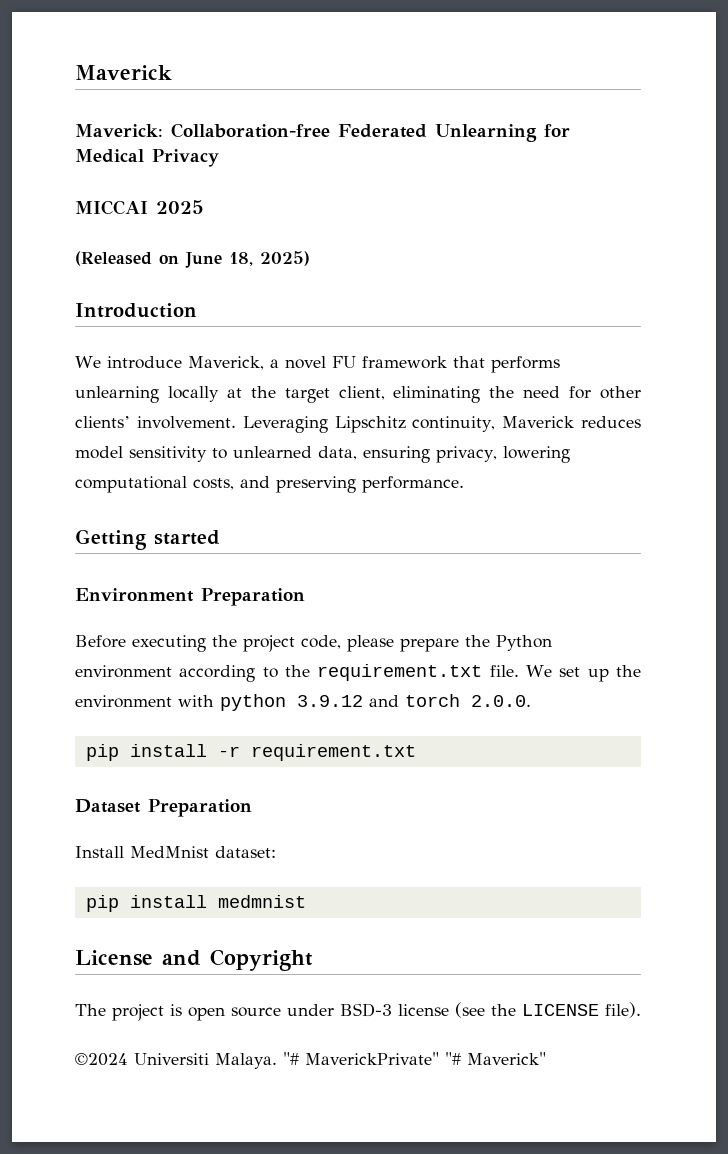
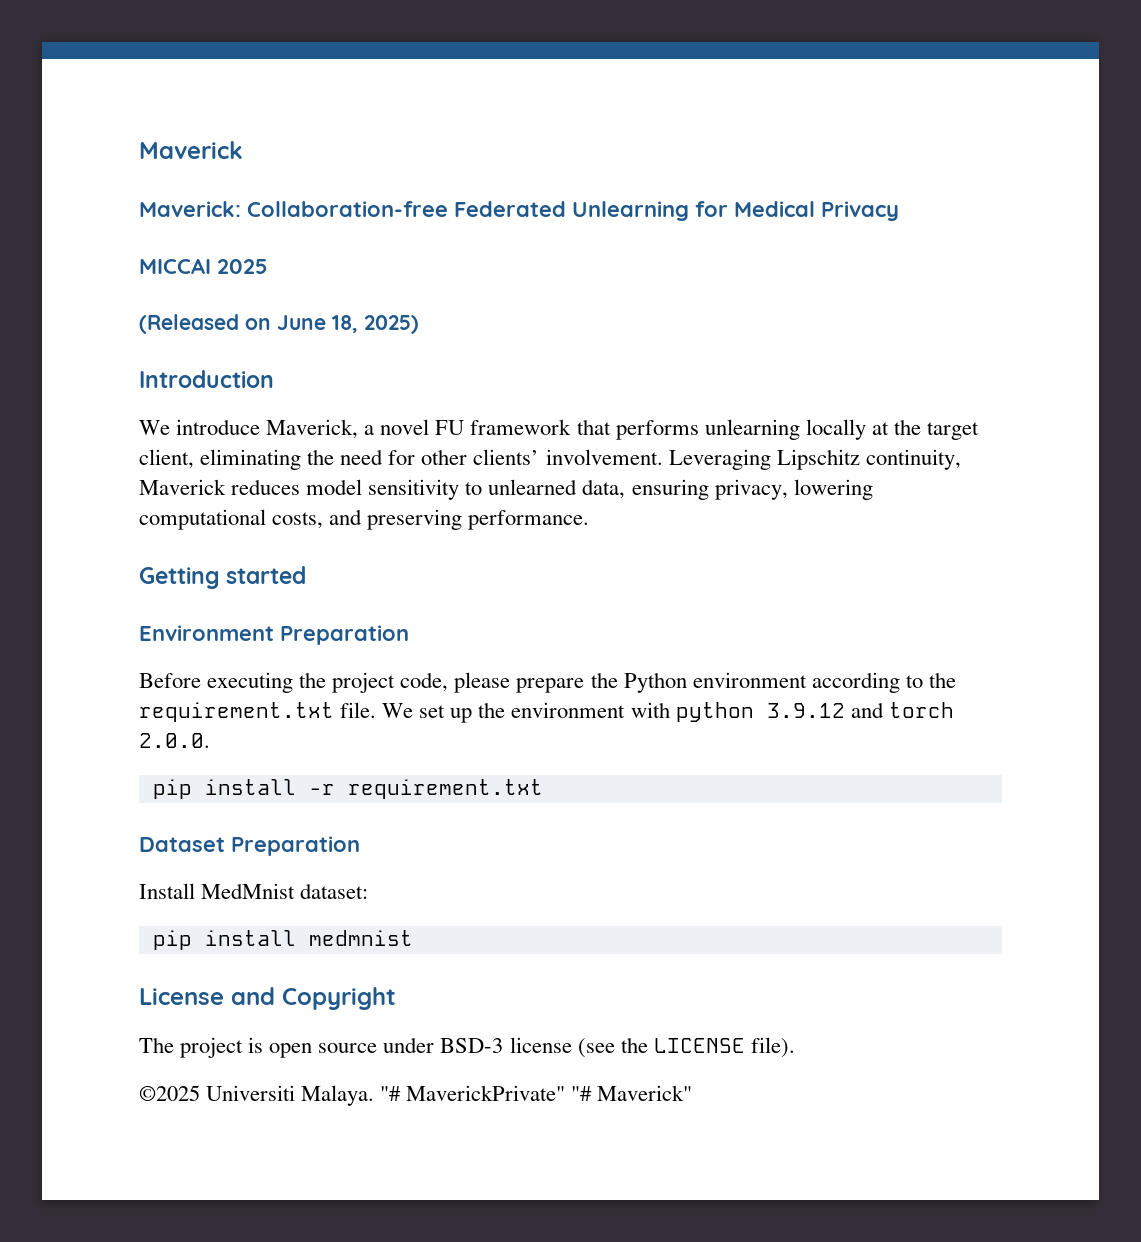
[75,1053,128,1066] ©2024 -> [139,1085,200,1101] ©2025

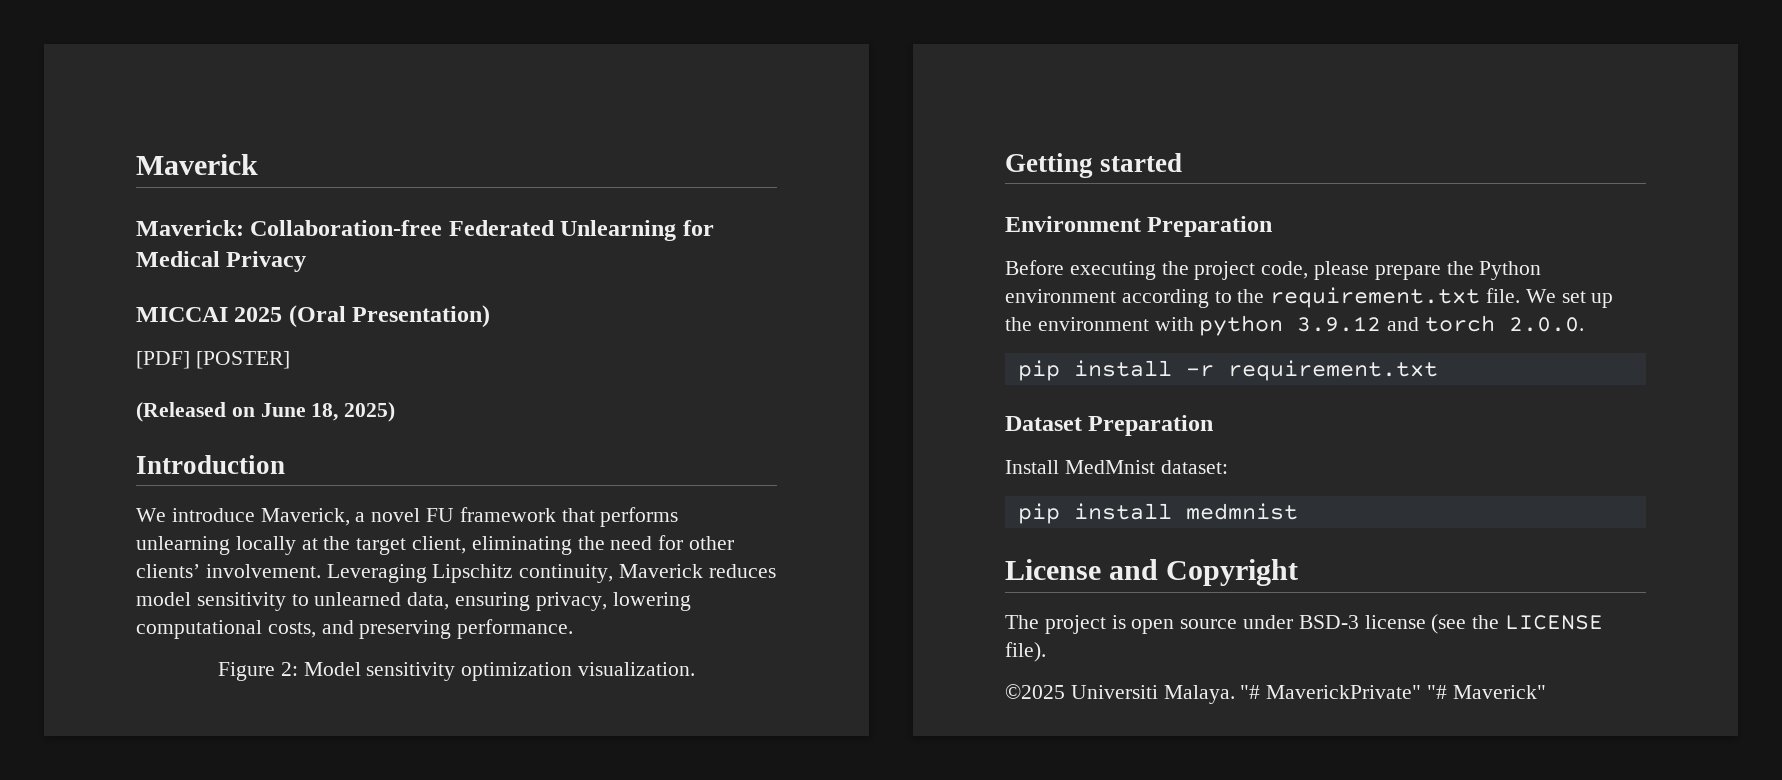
(268, 266) none -> [288,305,491,328] [136,351,290,369] (Oral Presentation) // [PDF] [POSTER]
(590, 520) none -> [217,662,696,681] // Figure 2: Model sensitivity optimization visualization.

